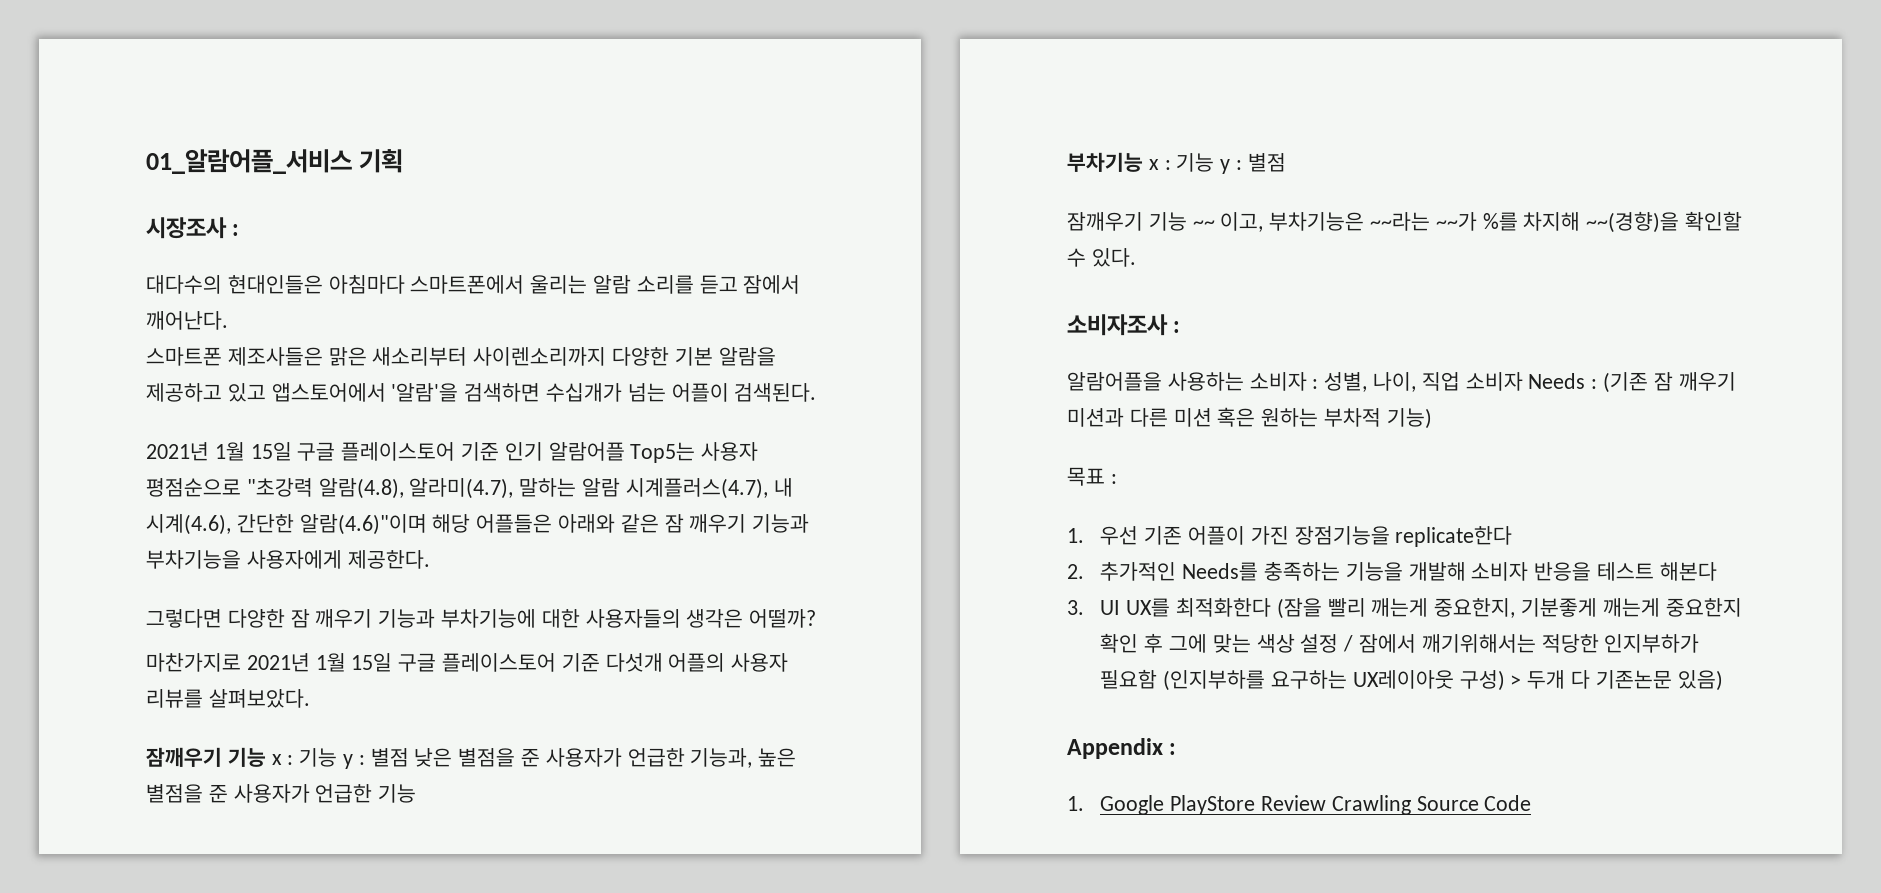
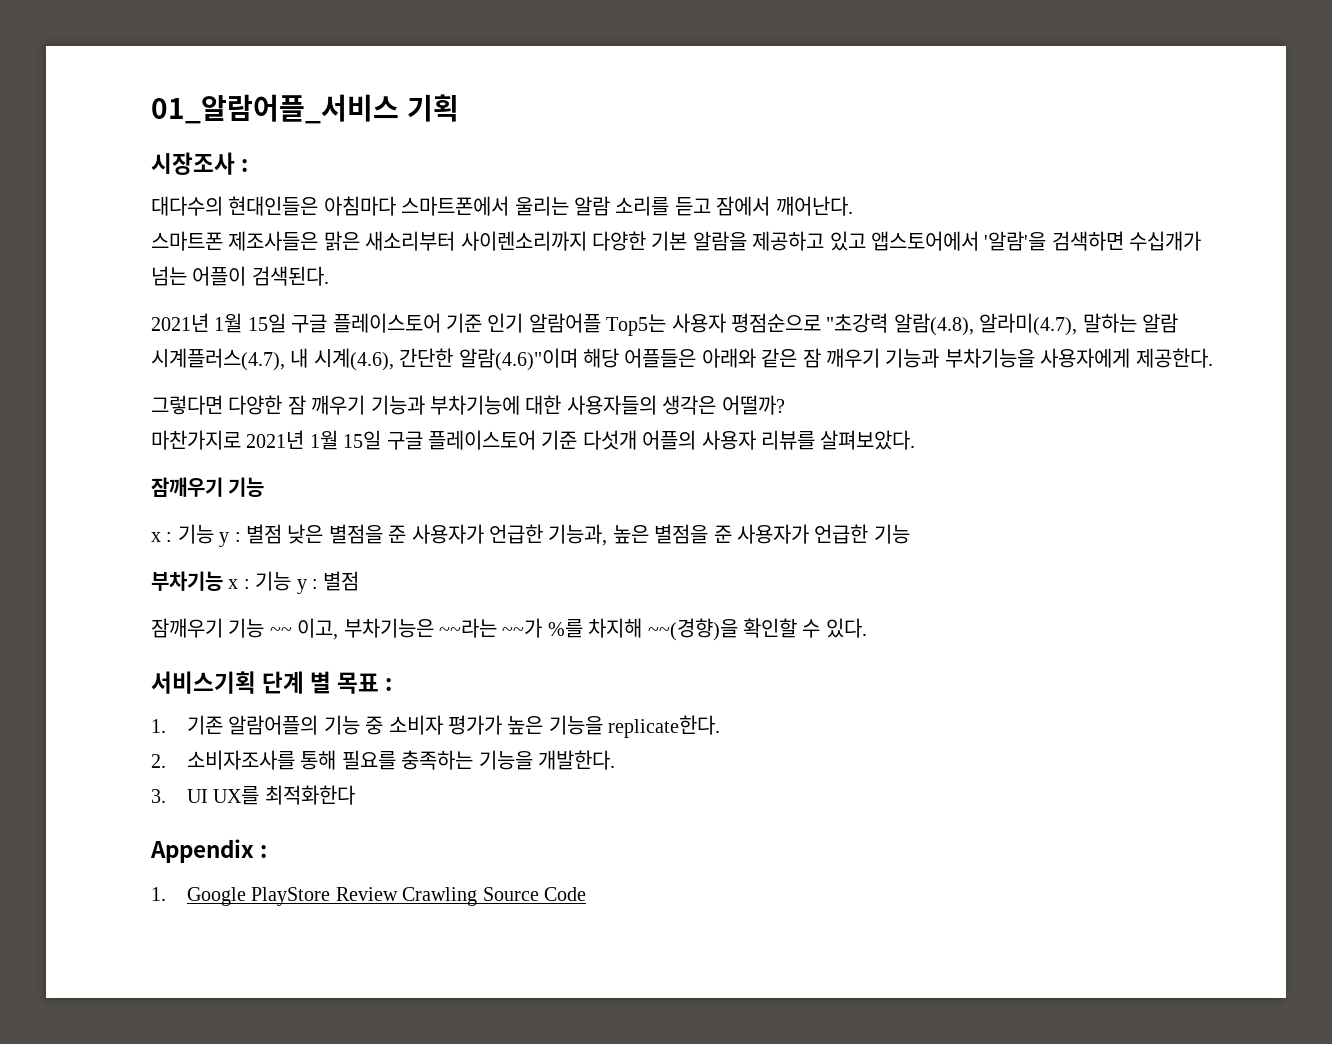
(266, 757) none -> (265, 487) //
[1067,314,1181,336] [1067,372,1736,393] [1067,407,1432,429] [1067,467,1117,486] [1067,526,1513,547] [1067,562,1717,581] [1067,598,1742,619] [1100,633,1700,653] [1100,669,1723,691] 소비자조사 : // 알람어플을 사용하는 소비자 : 성별, 나이, 직업 소비자 Needs : (기존 잠 깨우기 미션과 다른 미션 혹은 원하는 부차적 기능) // 목표 : // 1. 우선 기존 어플이 가진 장점기능을 replicate한다 // 2. 추가적인 Needs를 충족하는 기능을 개발해 소비자 반응을 테스트 해본다 // 3. UI UX를 최적화한다 (잠을 빨리 깨는게 중요한지, 기분좋게 깨는게 중요한지 확인 후 그에 맞는 색상 설정 / 잠에서 깨기위해서는 적당한 인지부하가 필요함 (인지부하를 요구하는 UX레이아웃 구성) > 두개 다 기존논문 있음) -> [151,671,393,694] [151,715,721,738] [151,750,615,770] [151,785,355,805] 서비스기획 단계 별 목표 : // 1. 기존 알람어플의 기능 중 소비자 평가가 높은 기능을 replicate한다. // 2. 소비자조사를 통해 필요를 충족하는 기능을 개발한다. // 3. UI UX를 최적화한다

